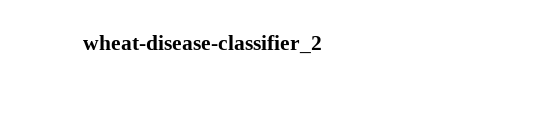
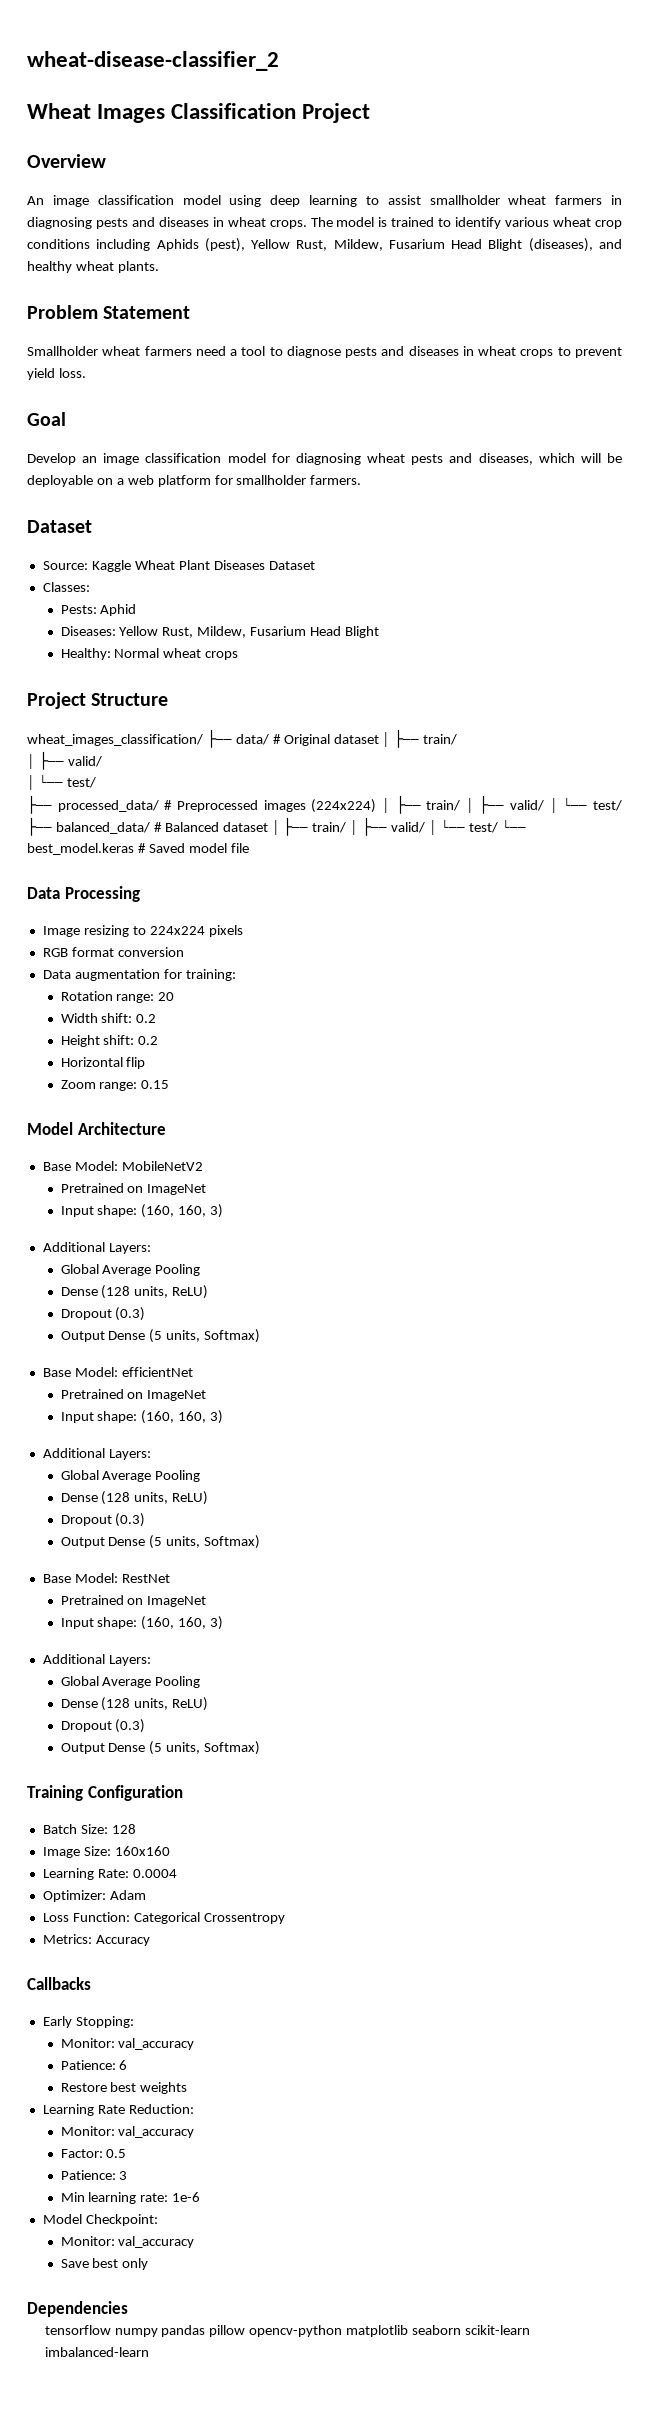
(322, 44) none -> [27,103,371,123] [27,154,106,168] [27,195,622,207] [27,217,622,229] [27,238,622,252] [27,261,159,273] [27,305,191,319] [27,346,622,358] [27,368,86,380] [27,412,66,426] [27,453,622,465] [27,475,362,487] [27,520,92,533] [42,560,315,572] [42,582,90,592] [60,604,137,616] [60,626,380,638] [60,648,239,660] [27,692,169,709] [27,729,458,748] [27,751,102,770] [27,774,96,790] [27,795,622,814] [27,817,526,836] [27,843,249,855] [27,886,140,902] [42,925,243,937] [42,947,184,957] [42,969,236,981] [60,991,175,1003] [60,1013,157,1023] [60,1035,159,1047] [60,1057,146,1069] [60,1080,170,1091] [27,1122,166,1135] [42,1161,203,1171] [60,1183,207,1195] [60,1204,224,1218] [42,1242,151,1254] [60,1264,201,1276] [60,1285,209,1299] [60,1307,146,1321] [60,1329,261,1343] [42,1367,193,1377] [60,1389,207,1401] [60,1410,224,1424] [42,1448,151,1460] [60,1470,201,1482] [60,1491,209,1505] [60,1513,146,1527] [60,1535,261,1549] [42,1573,170,1583] [60,1595,207,1607] [60,1616,224,1630] [42,1654,151,1666] [60,1676,201,1688] [60,1697,209,1711] [60,1719,146,1733] [60,1741,261,1755] [27,1785,183,1801] [42,1824,136,1834] [42,1846,170,1858] [42,1868,177,1880] [42,1890,146,1902] [42,1912,285,1924] [42,1934,150,1946] [27,1977,91,1990] [42,2016,134,2028] [60,2038,195,2050] [60,2060,128,2070] [60,2082,188,2094] [42,2104,194,2116] [60,2126,195,2138] [60,2149,127,2158] [60,2170,128,2180] [60,2192,201,2204] [42,2214,158,2226] [60,2236,195,2248] [60,2258,149,2270] [27,2301,128,2317] [44,2325,531,2337] [44,2347,149,2357] // Wheat Images Classification Project // Overview // An image classification model using deep learning to assist smallholder wheat farmers in diagnosing pests and diseases in wheat crops. The model is trained to identify various wheat crop conditions including Aphids (pest), Yellow Rust, Mildew, Fusarium Head Blight (diseases), and healthy wheat plants. // Problem Statement // Smallholder wheat farmers need a tool to diagnose pests and diseases in wheat crops to prevent yield loss. // Goal // Develop an image classification model for diagnosing wheat pests and diseases, which will be deployable on a web platform for smallholder farmers. // Dataset // Source: Kaggle Wheat Plant Diseases Dataset // Classes: // Pests: Aphid // Diseases: Yellow Rust, Mildew, Fusarium Head Blight // Healthy: Normal wheat crops // Project Structure // wheat_images_classification/ ├── data/ # Original dataset │ ├── train/ // │ ├── valid/ // │ └── test/ // ├── processed_data/ # Preprocessed images (224x224) │ ├── train/ │ ├── valid/ │ └── test/ ├── balanced_data/ # Balanced dataset │ ├── train/ │ ├── valid/ │ └── test/ └── best_model.keras # Saved model file // Data Processing // Image resizing to 224x224 pixels // RGB format conversion // Data augmentation for training: // Rotation range: 20 // Width shift: 0.2 // Height shift: 0.2 // Horizontal flip // Zoom range: 0.15 // Model Architecture // Base Model: MobileNetV2 // Pretrained on ImageNet // Input shape: (160, 160, 3) // Additional Layers: // Global Average Pooling // Dense (128 units, ReLU) // Dropout (0.3) // Output Dense (5 units, Softmax) // Base Model: efficientNet // Pretrained on ImageNet // Input shape: (160, 160, 3) // Additional Layers: // Global Average Pooling // Dense (128 units, ReLU) // Dropout (0.3) // Output Dense (5 units, Softmax) // Base Model: RestNet // Pretrained on ImageNet // Input shape: (160, 160, 3) // Additional Layers: // Global Average Pooling // Dense (128 units, ReLU) // Dropout (0.3) // Output Dense (5 units, Softmax) // Training Configuration // Batch Size: 128 // Image Size: 160x160 // Learning Rate: 0.0004 // Optimizer: Adam // Loss Function: Categorical Crossentropy // Metrics: Accuracy // Callbacks // Early Stopping: // Monitor: val_accuracy // Patience: 6 // Restore best weights // Learning Rate Reduction: // Monitor: val_accuracy // Factor: 0.5 // Patience: 3 // Min learning rate: 1e-6 // Model Checkpoint: // Monitor: val_accuracy // Save best only // Dependencies // tensorflow numpy pandas pillow opencv-python matplotlib seaborn scikit-learn imbalanced-learn

